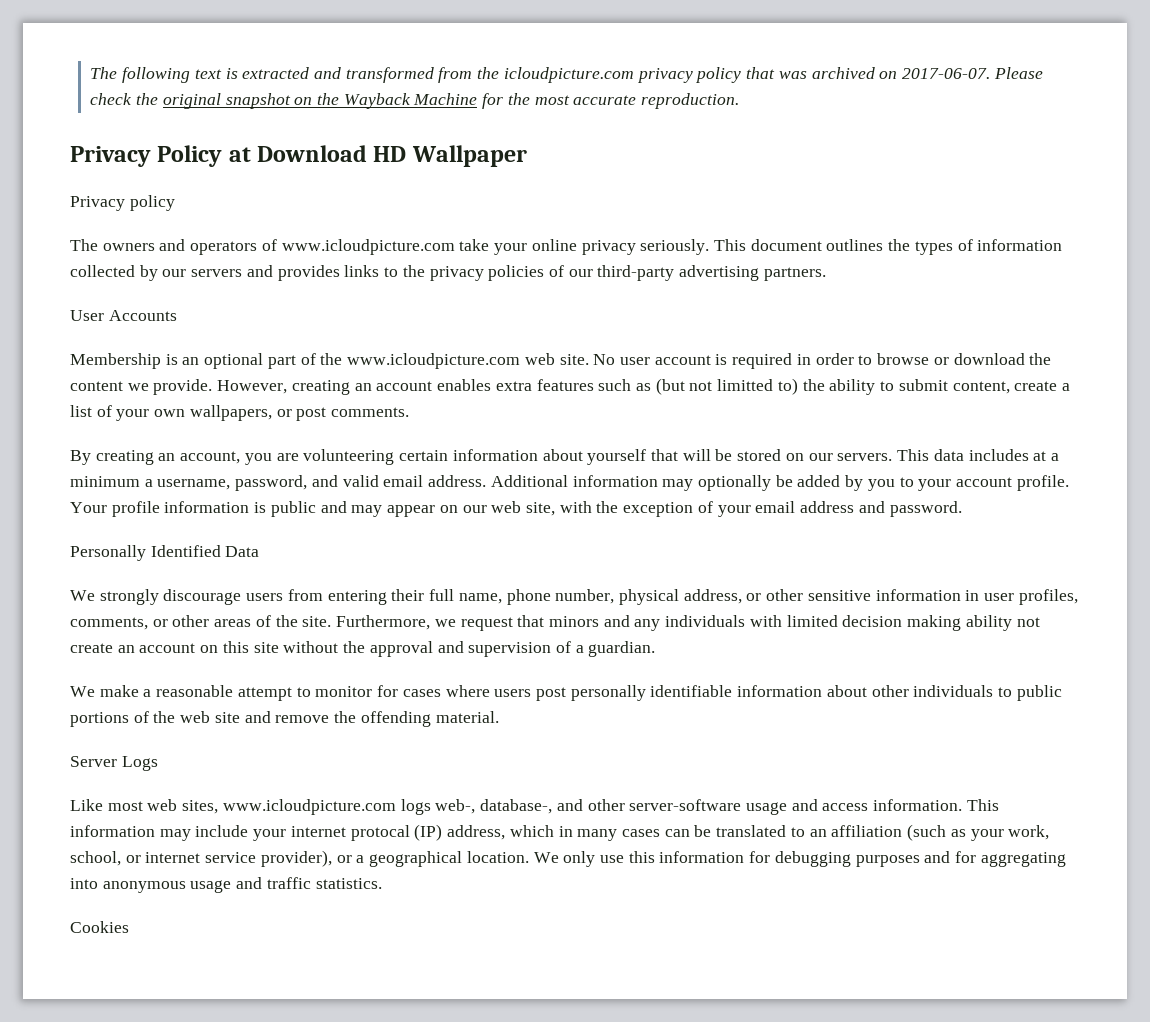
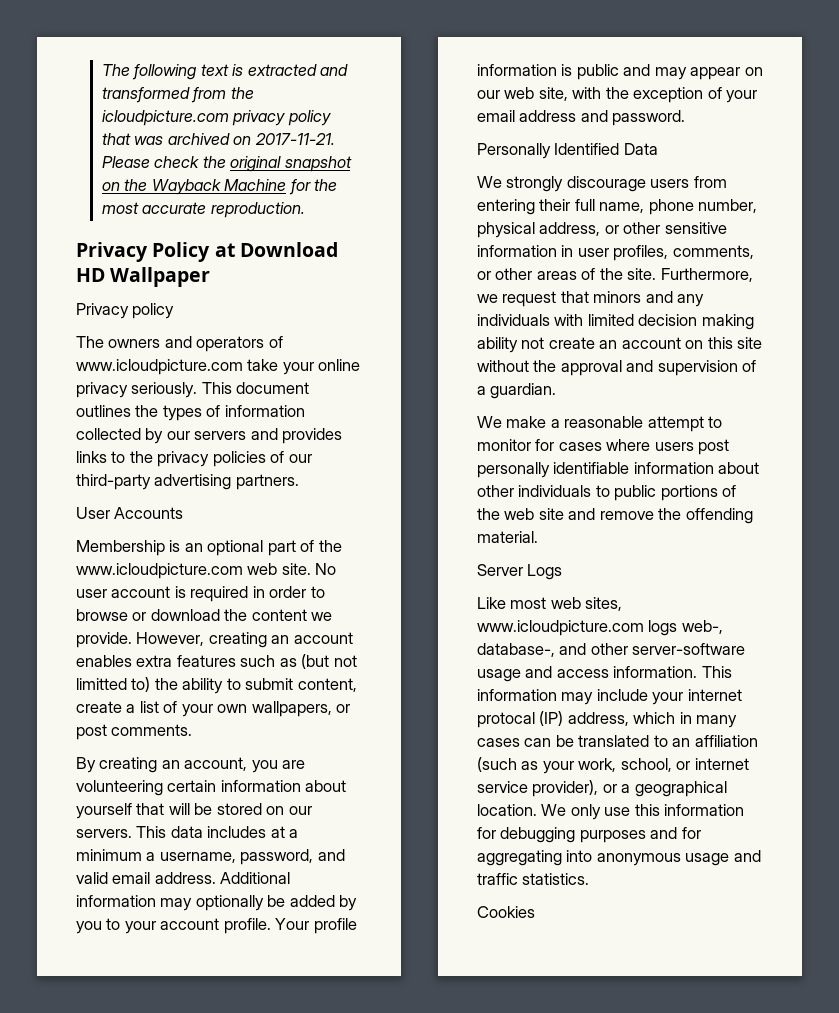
[901,68,990,79] 2017-06-07. -> [254,133,335,145] 2017-11-21.

